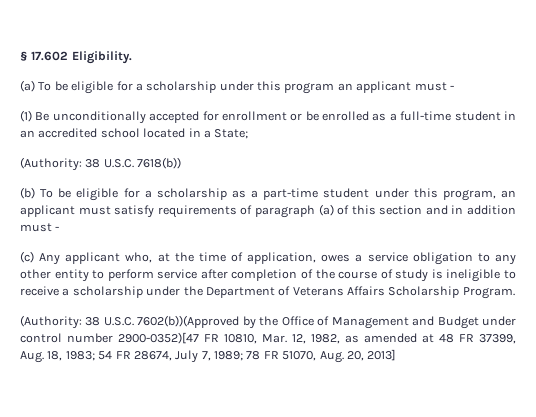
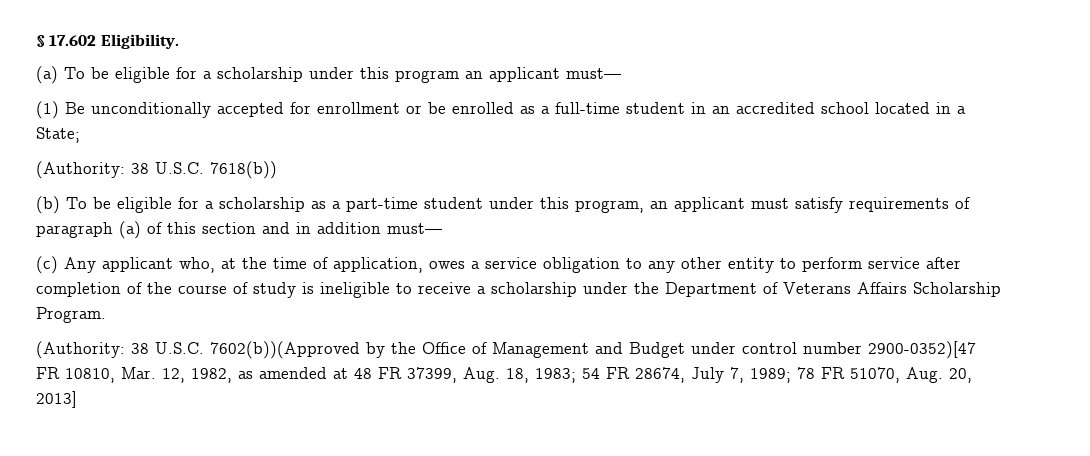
[414,82,454,91] must - -> [566,68,621,79] must—
[20,223,60,232] must - -> [387,223,442,234] must—

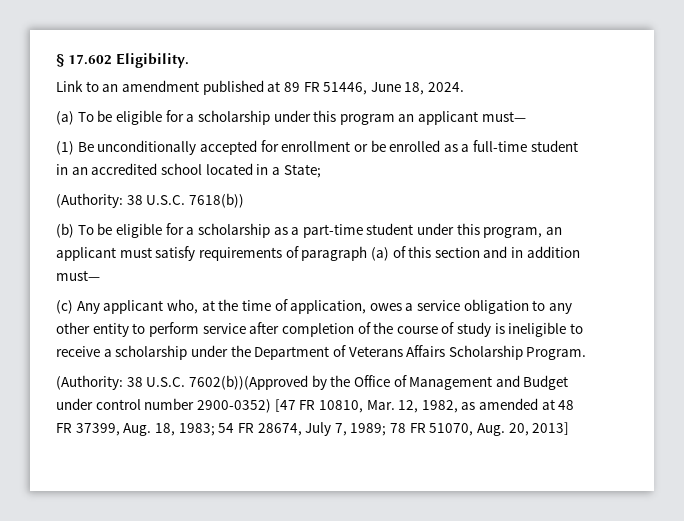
(179, 41) none -> [56,80,465,95] // Link to an amendment published at 89 FR 51446, June 18, 2024.
[868,341,976,359] 2900-0352)[47 -> [196,399,296,413] 2900-0352) [47

